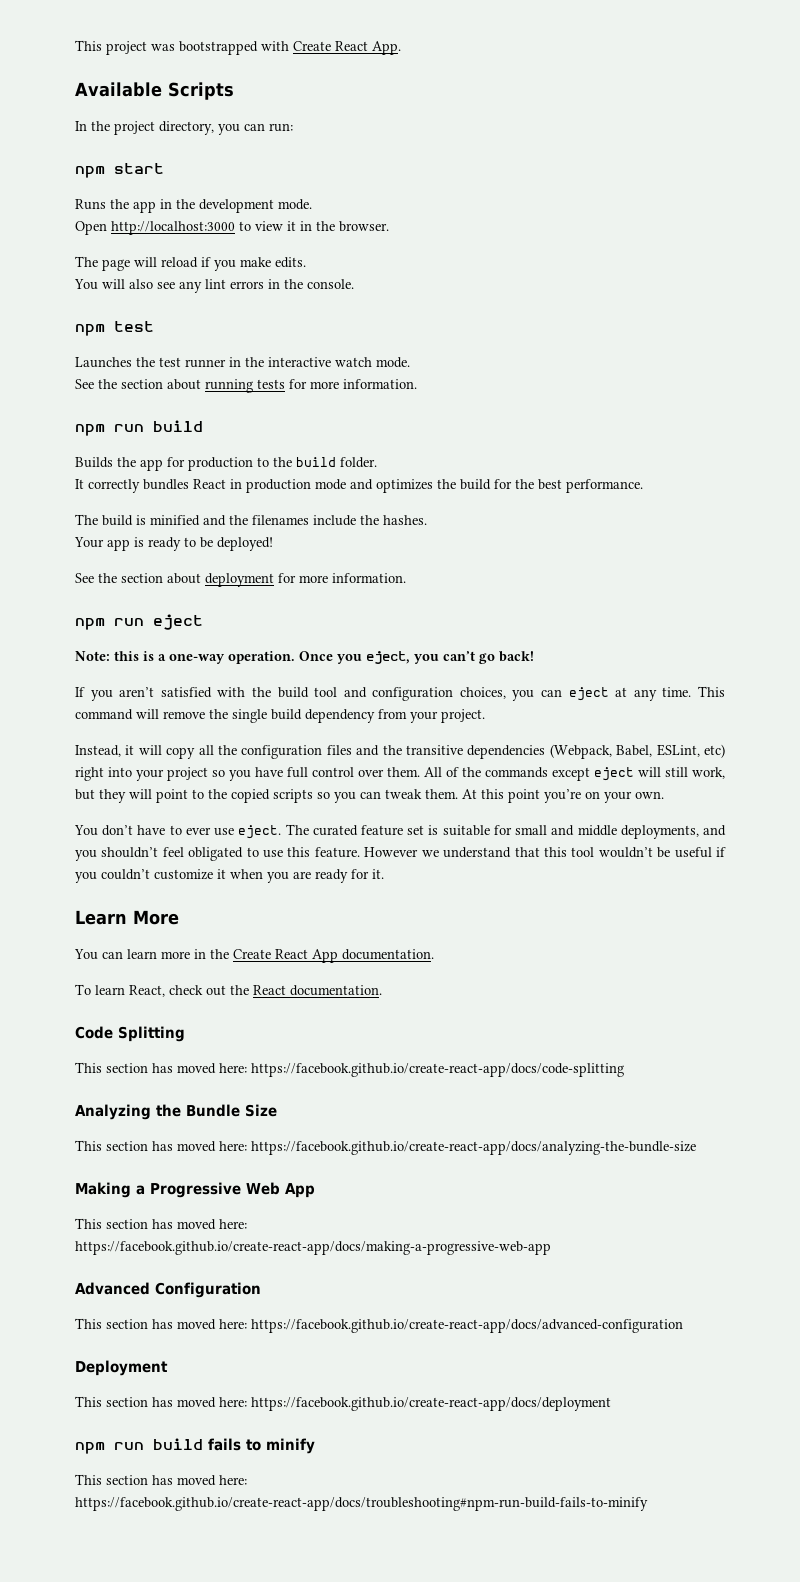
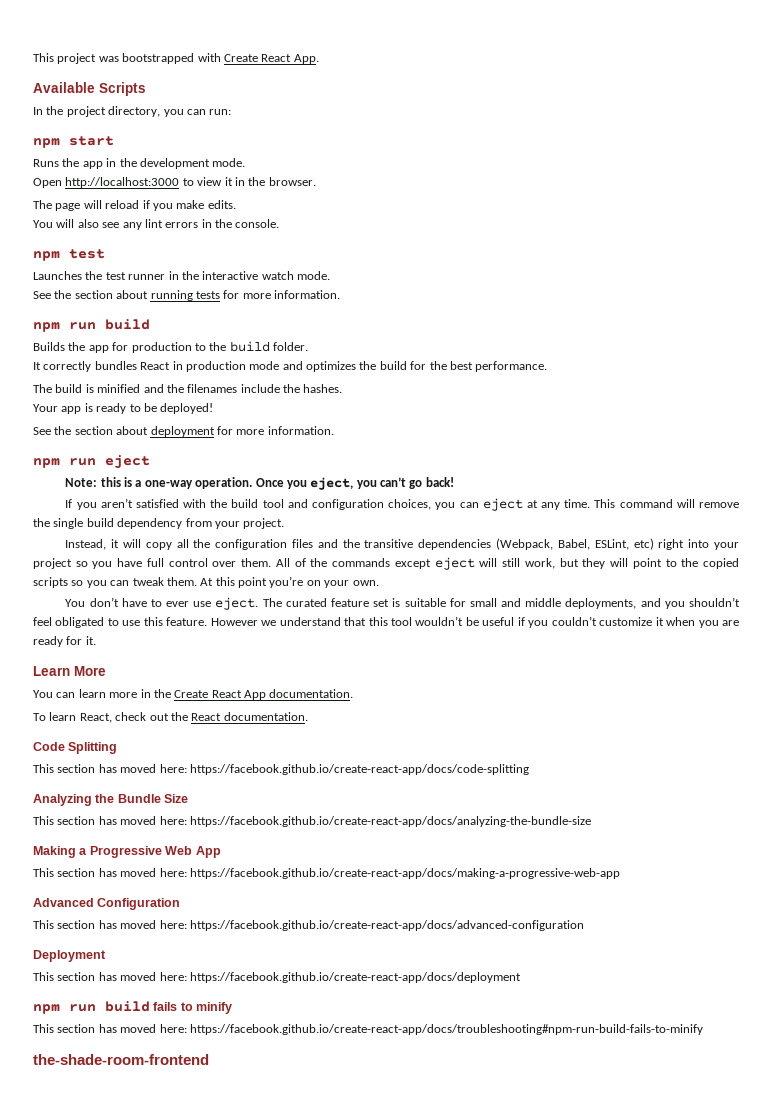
(648, 1504) none -> [33,1054,209,1065] // the-shade-room-frontend

